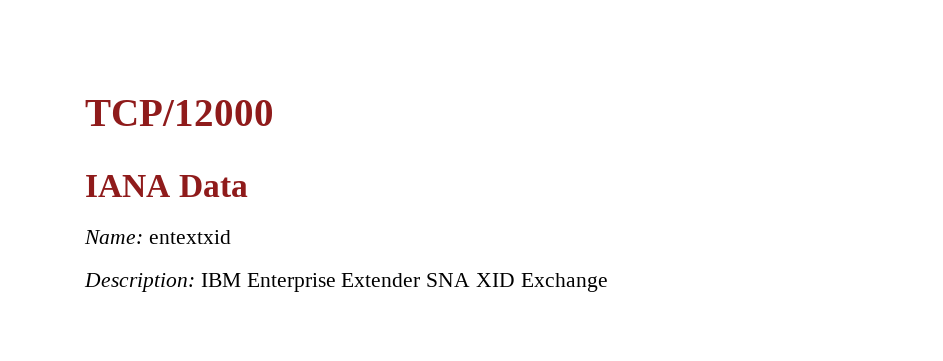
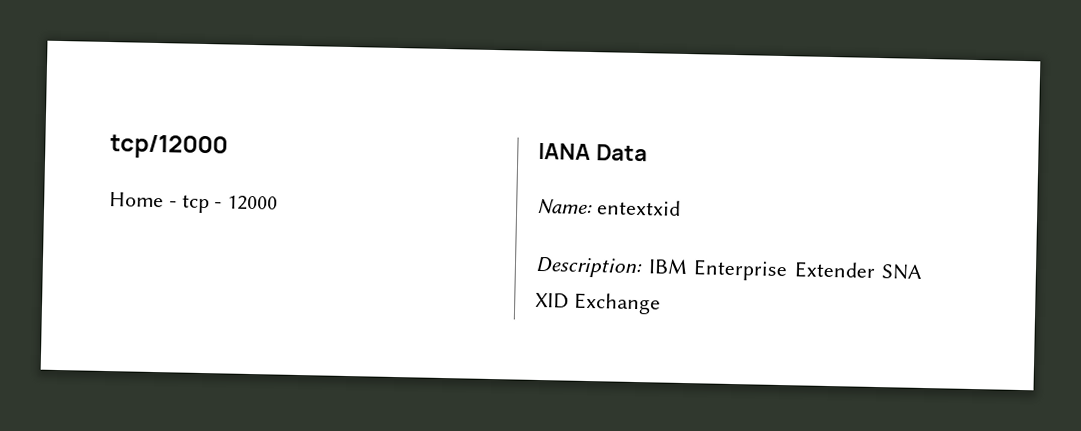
[85,100,274,126] TCP/12000 -> [110,134,228,160] [109,192,279,214] tcp/12000 // Home - tcp - 12000

